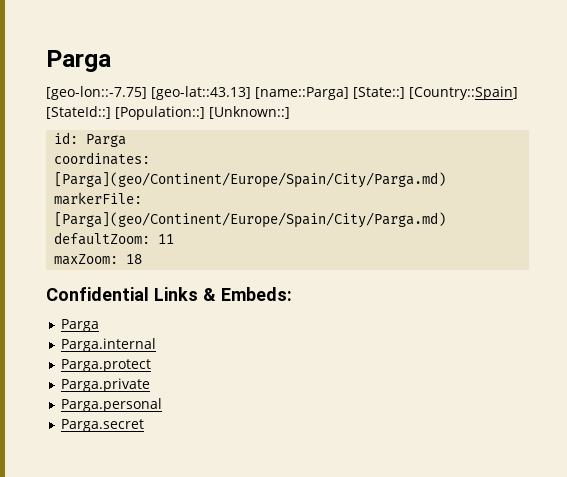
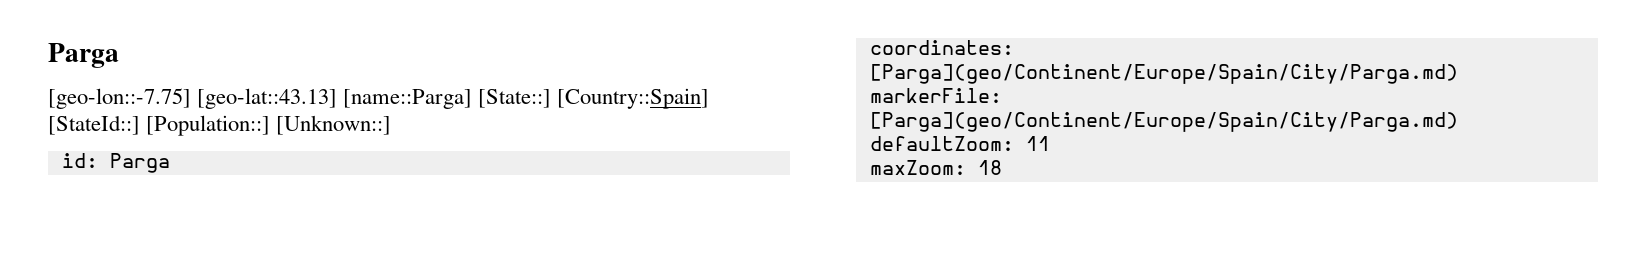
[46,287,292,301] [60,319,99,332] [60,338,156,352] [60,359,151,372] [60,378,150,392] [60,398,162,412] [60,419,144,432] // Confidential Links & Embeds: // Parga // Parga.internal // Parga.protect // Parga.private // Parga.personal // Parga.secret -> (1002, 167) none

